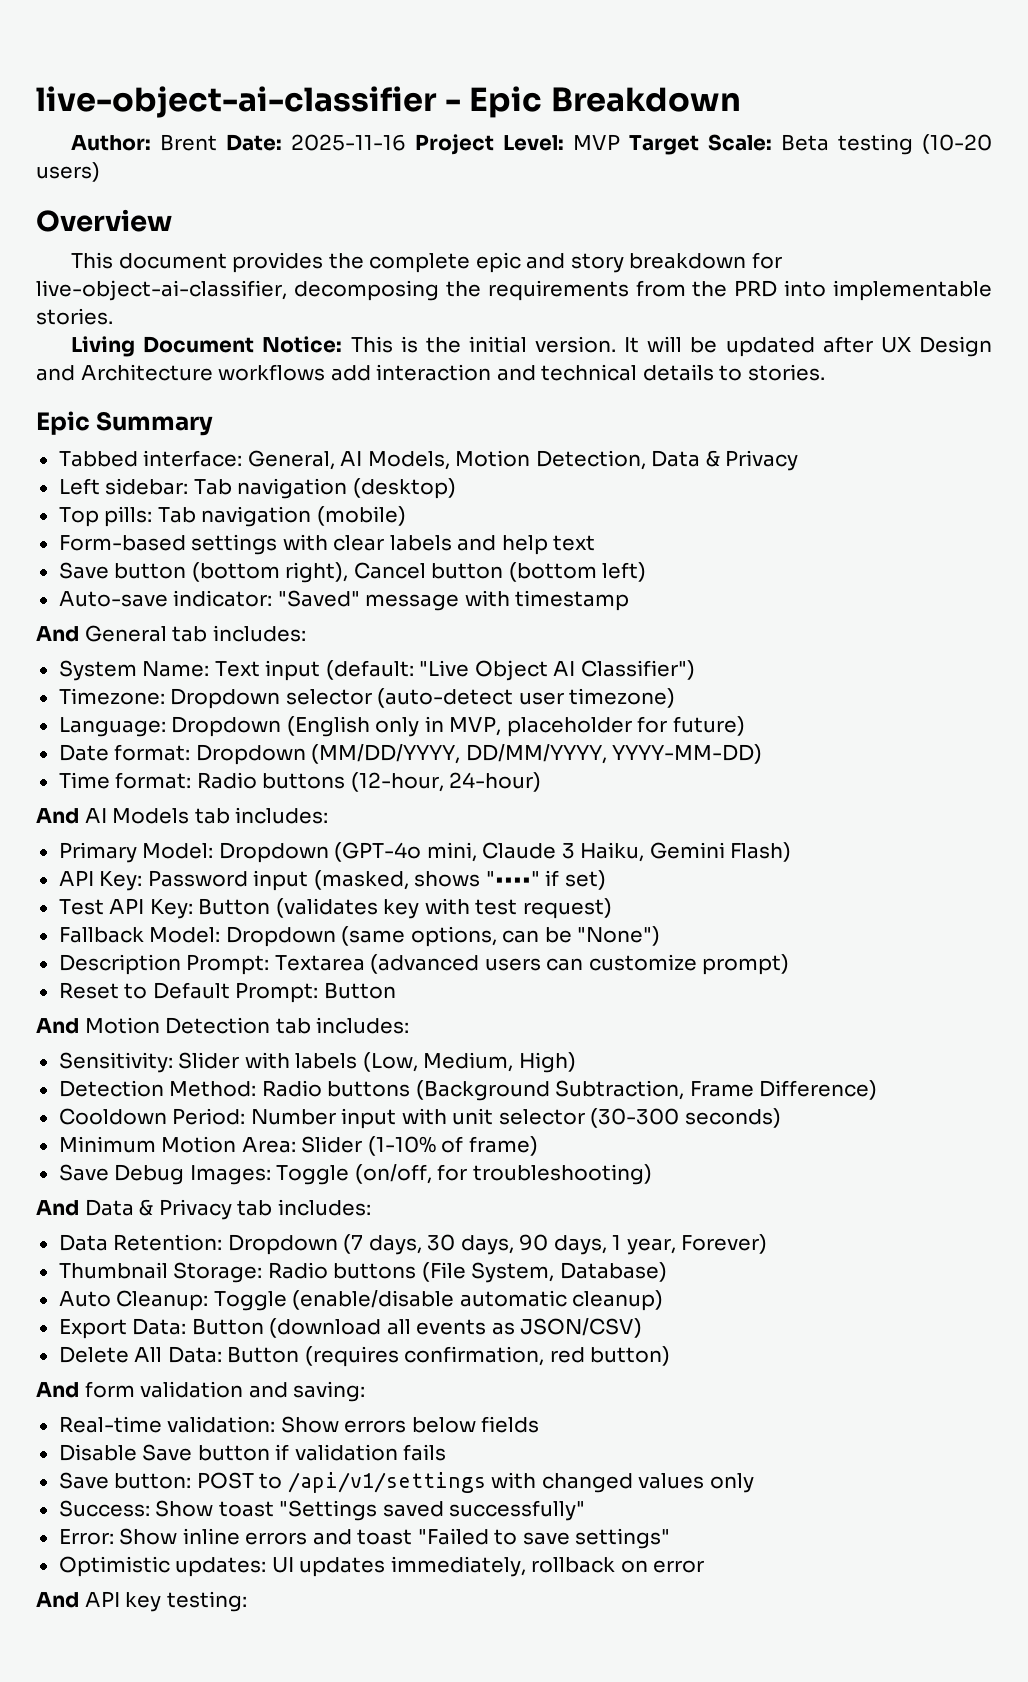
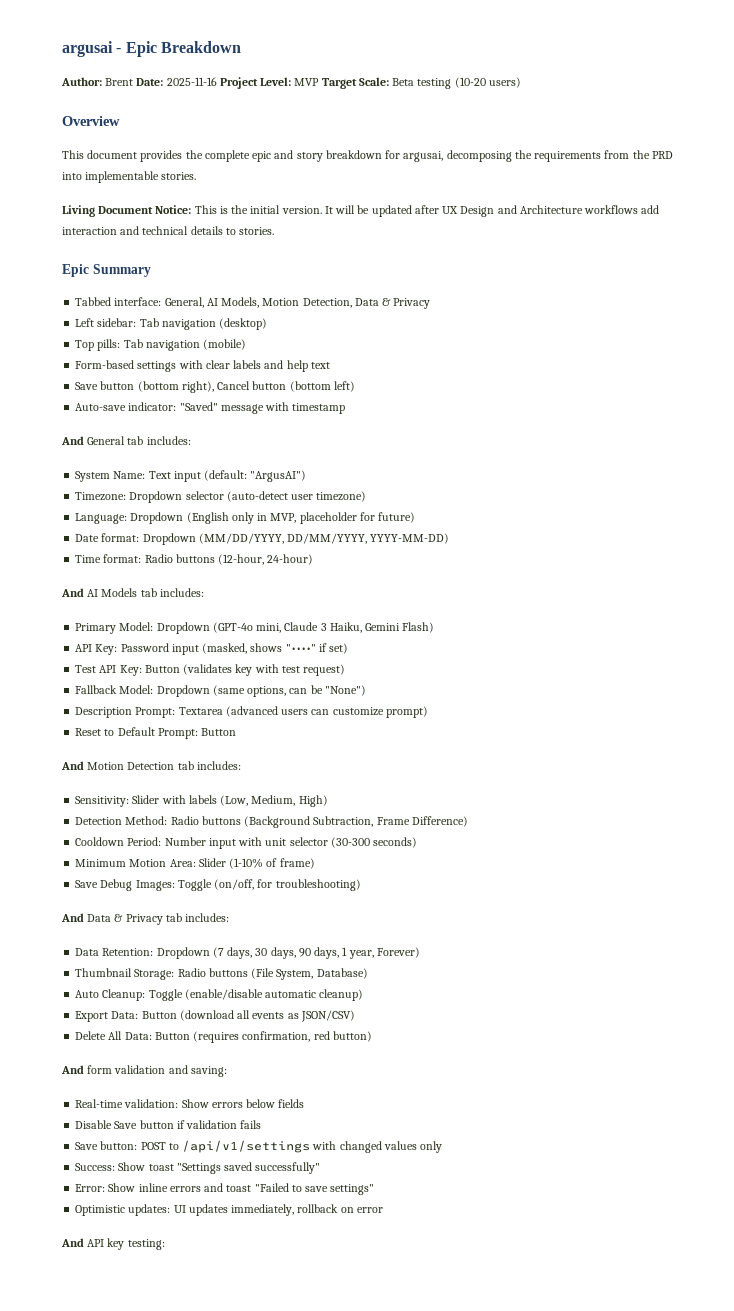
[36,86,437,118] live-object-ai-classifier -> [62,41,113,57] argusai
[36,280,287,301] live-object-ai-classifier, -> [403,151,444,162] argusai,
[419,660,695,681] "Live Object AI Classifier") -> [250,470,307,482] "ArgusAI")

